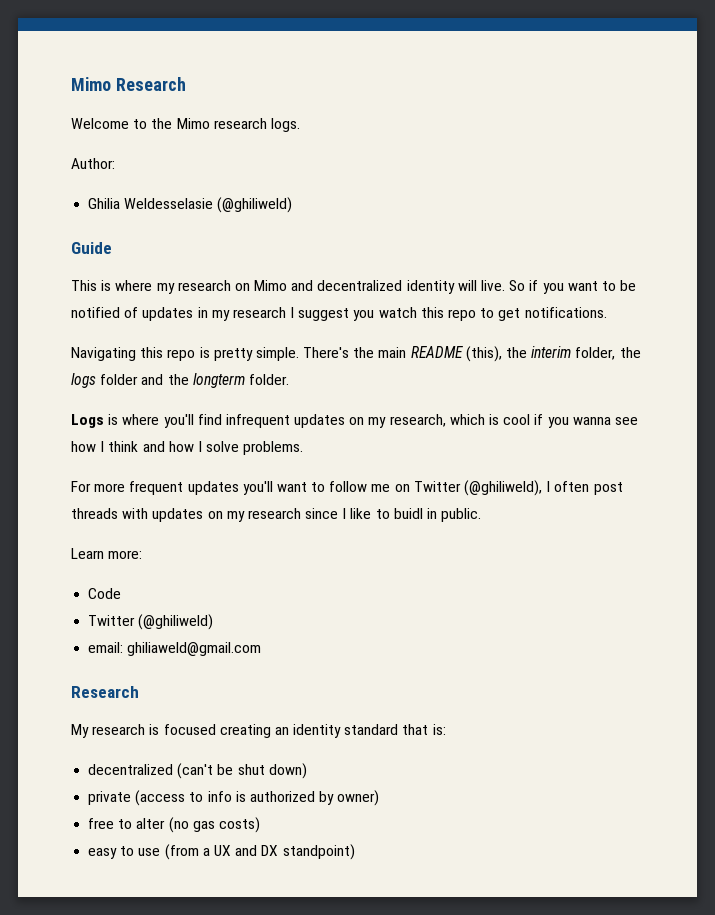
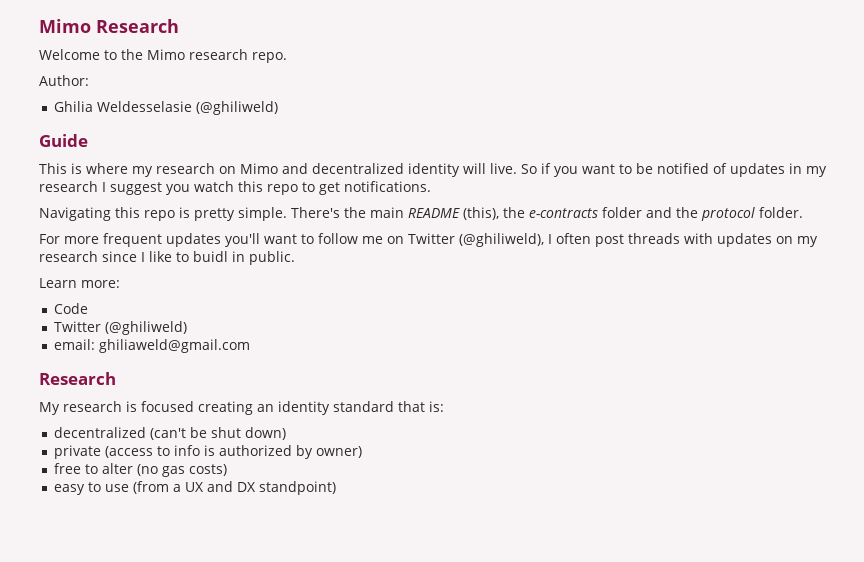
[270,118,300,132] logs. -> [252,52,287,63] repo.
[531,346,641,360] [71,373,96,388] interim folder, the logs -> [529,208,598,218] e-contracts
[192,373,245,388] longterm -> [701,207,755,221] protocol
[71,414,638,428] [71,441,304,455] // Logs is where you'll find infrequent updates on my research, which is cool if you wanna see how I think and how I solve problems. -> (803, 212) none

